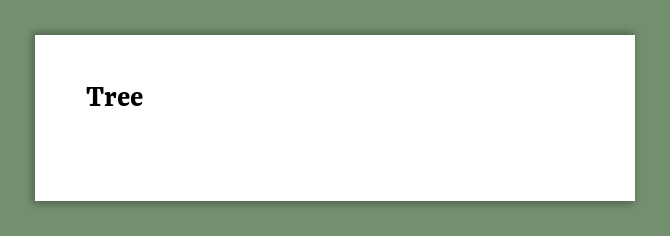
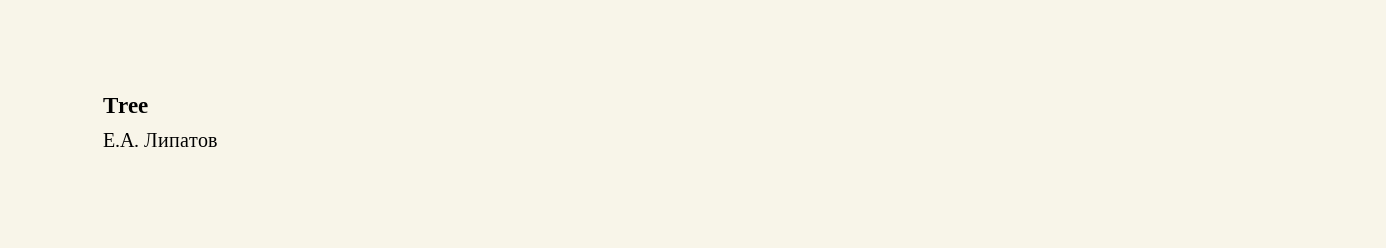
(143, 96) none -> [103,133,218,147] // Е.А. Липатов

